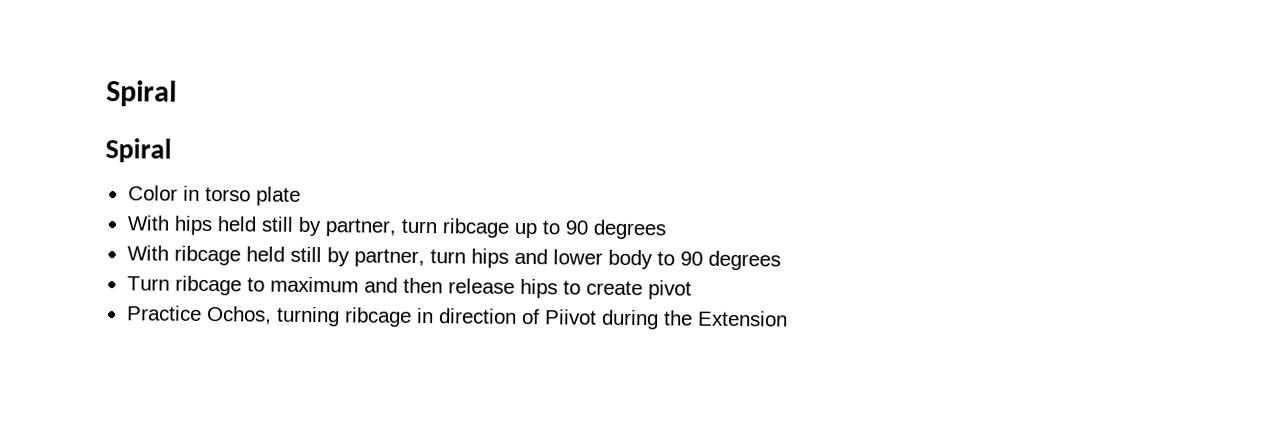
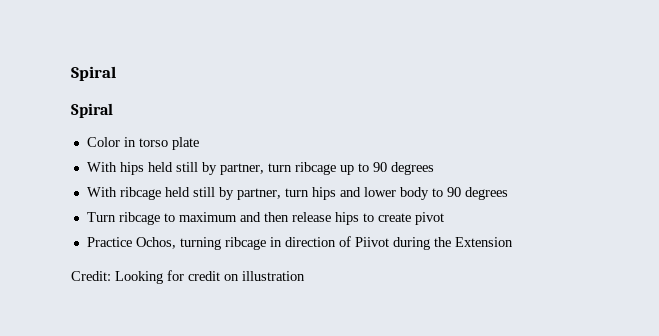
(788, 318) none -> [71,270,305,284] // Credit: Looking for credit on illustration

